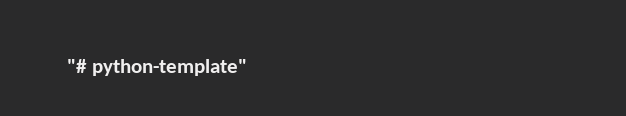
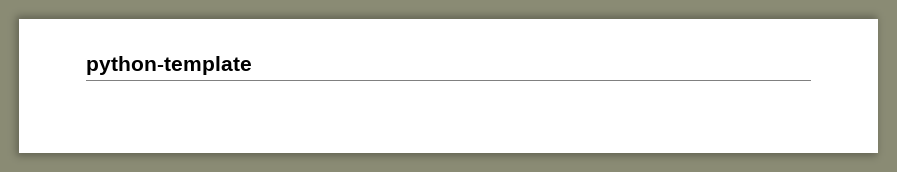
[67,59,247,76] "# python-template" -> [86,56,252,75] python-template

